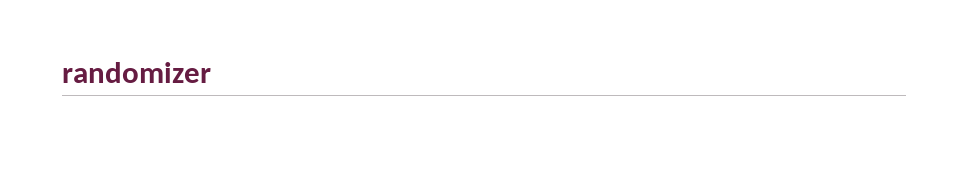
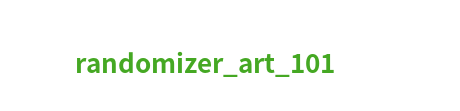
[62,62,211,83] randomizer -> [75,51,335,77] randomizer_art_101

